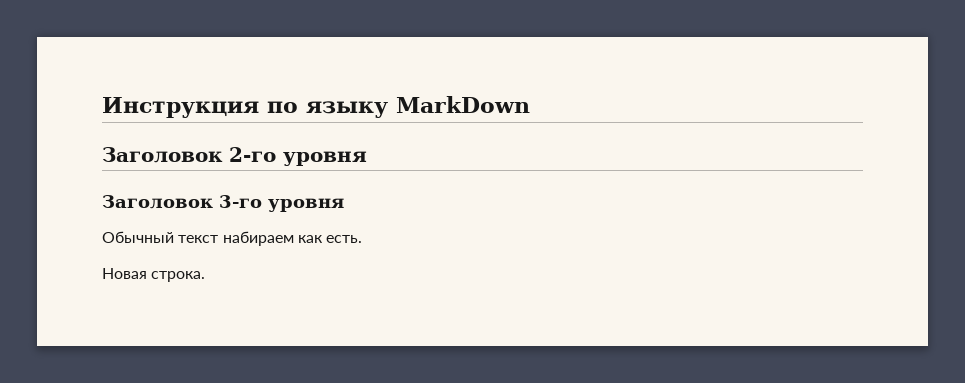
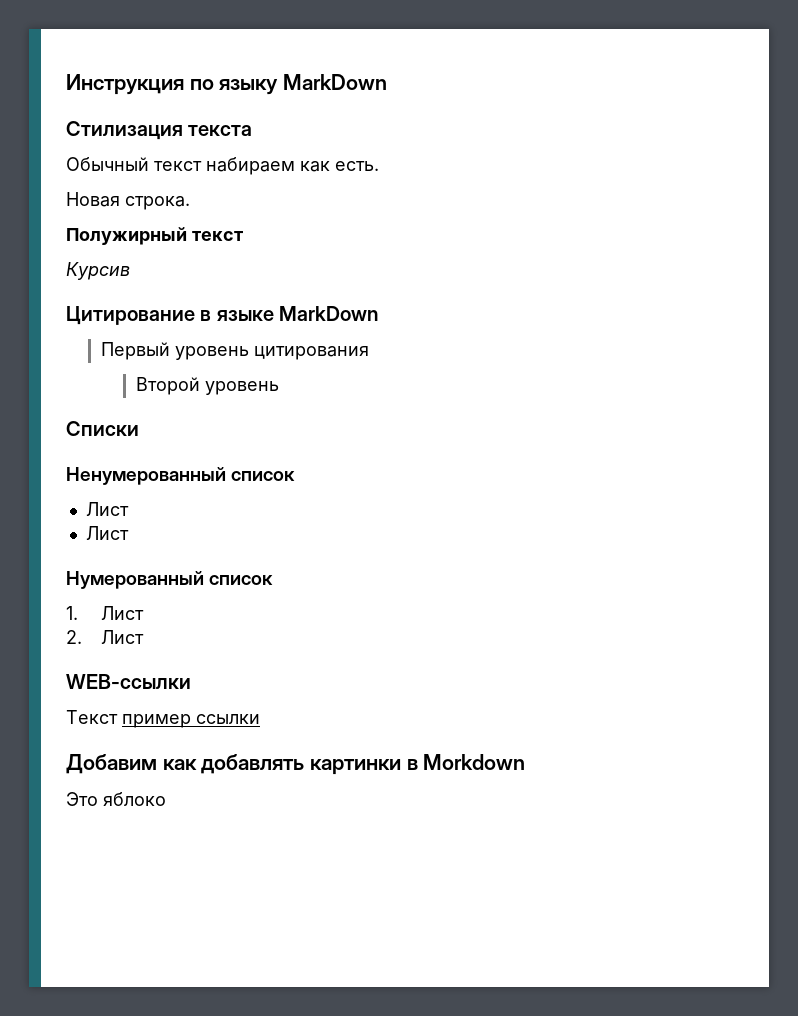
[102,147,367,166] [102,195,344,212] Заголовок 2-го уровня // Заголовок 3-го уровня -> [66,121,253,140] Стилизация текста
(206, 276) none -> [66,227,243,245] [66,262,130,280] [66,306,379,325] [100,342,369,360] [135,377,279,395] [66,421,139,436] [66,467,296,485] [85,502,129,516] [85,526,129,540] [66,571,274,589] [66,606,144,620] [66,630,144,644] [66,674,191,689] [66,710,260,728] [66,754,526,775] [66,792,166,806] // Полужирный текст // Курсив // Цитирование в языке MarkDown // Первый уровень цитирования // Второй уровень // Списки // Ненумерованный список // Лист // Лист // Нумерованный список // 1. Лист // 2. Лист // WEB-ссылки // Текст пример ссылки // Добавим как добавлять картинки в Morkdown // Это яблоко

